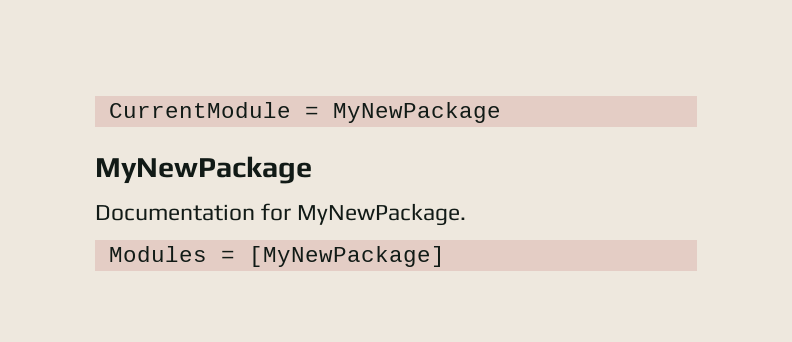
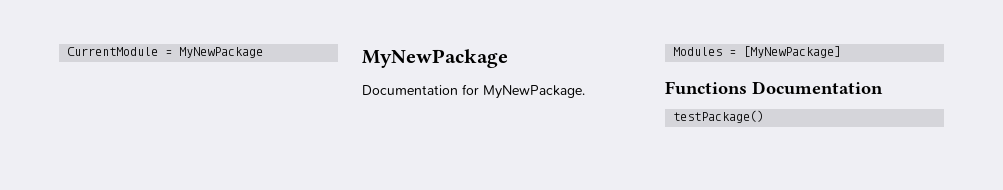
(445, 256) none -> [665,81,883,95] [673,110,765,123] // Functions Documentation // testPackage()

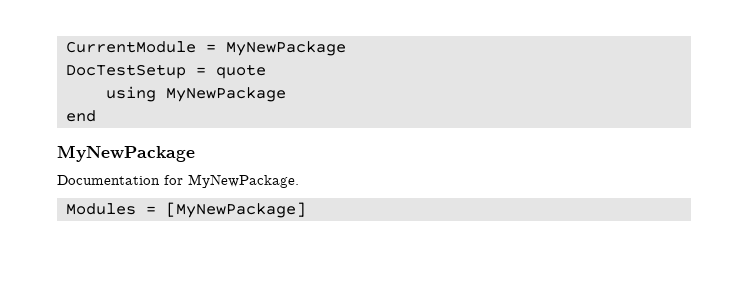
(264, 52) none -> [65,64,266,79] [105,86,286,102] [65,110,96,122] // DocTestSetup = quote // using MyNewPackage // end
[665,81,883,95] [673,110,765,123] // Functions Documentation // testPackage() -> (306, 210) none

